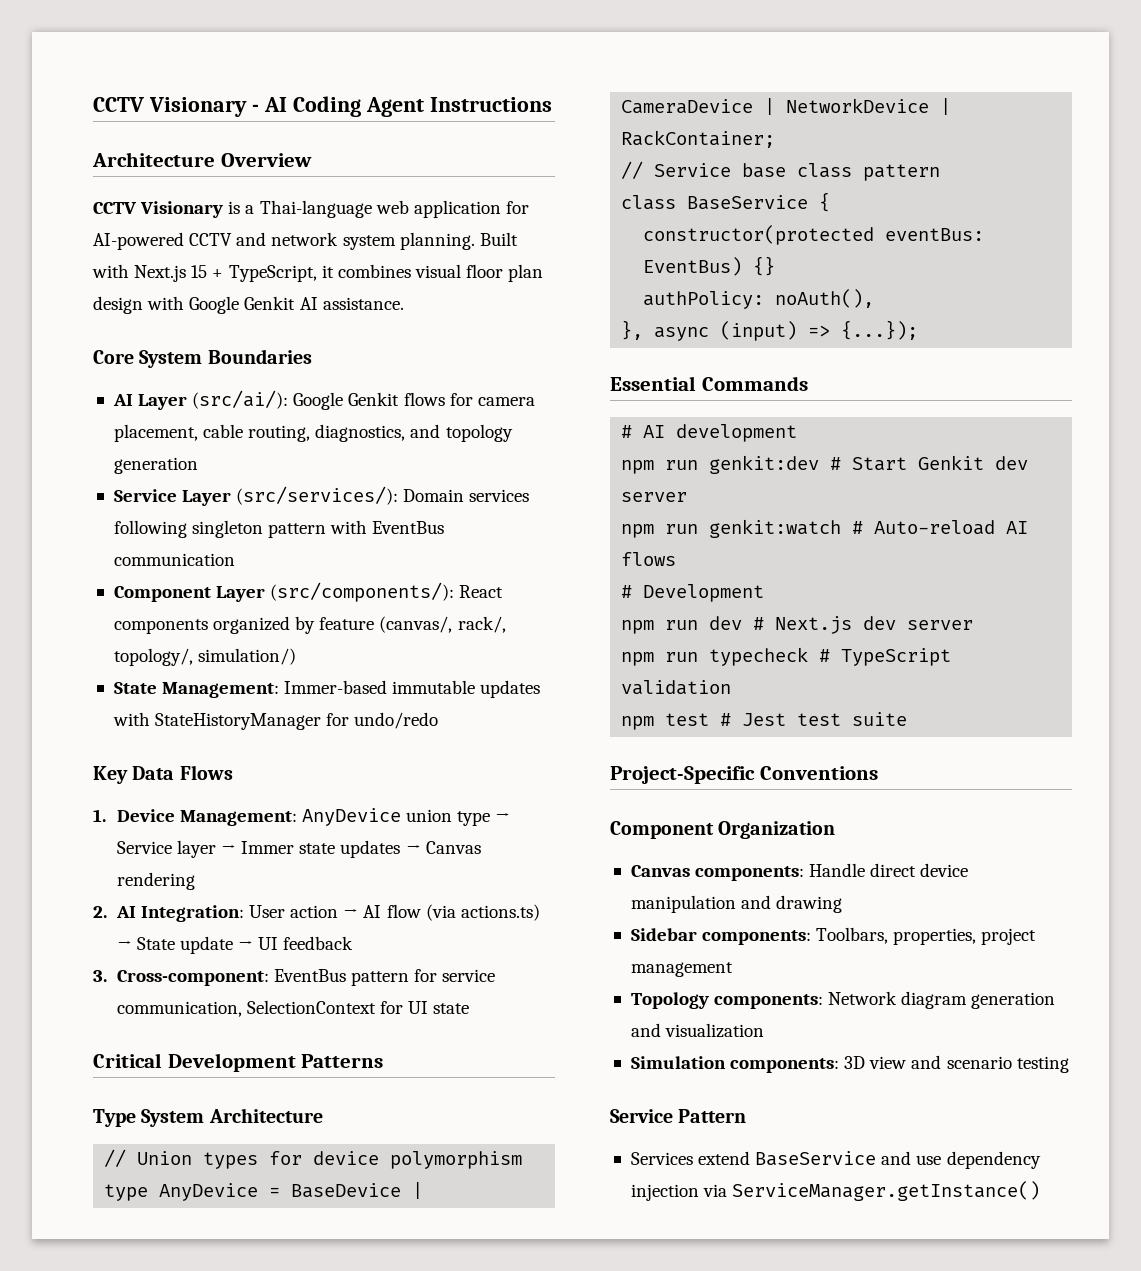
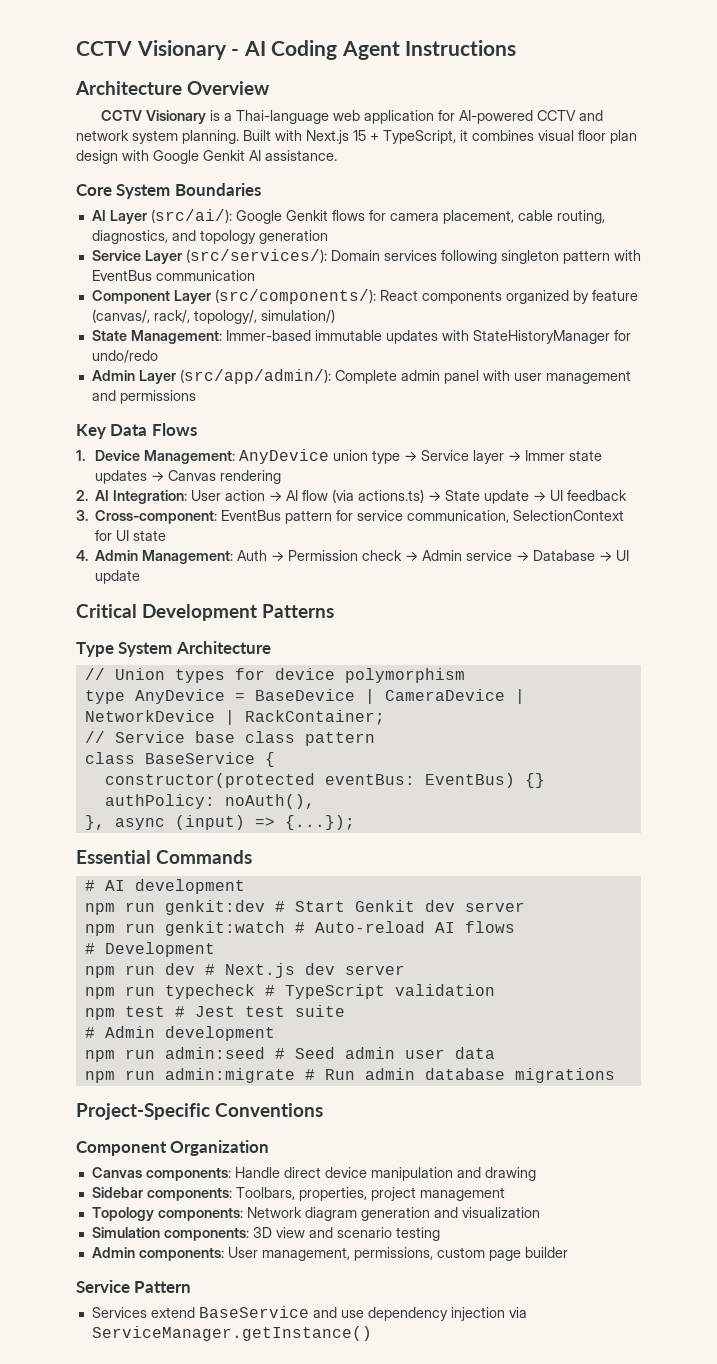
(439, 720) none -> [91,369,631,384] [91,390,196,404] // Admin Layer (src/app/admin/): Complete admin panel with user management and permissions
(470, 1008) none -> [76,550,630,564] [95,570,141,584] // 4. Admin Management: Auth → Permission check → Admin service → Database → UI update
(908, 719) none -> [84,1026,275,1041] [84,1047,495,1062] [84,1068,615,1083] // # Admin development // npm run admin:seed # Seed admin user data // npm run admin:migrate # Run admin database migrations
(1069, 1064) none -> [91,1247,568,1261] // Admin components: User management, permissions, custom page builder

